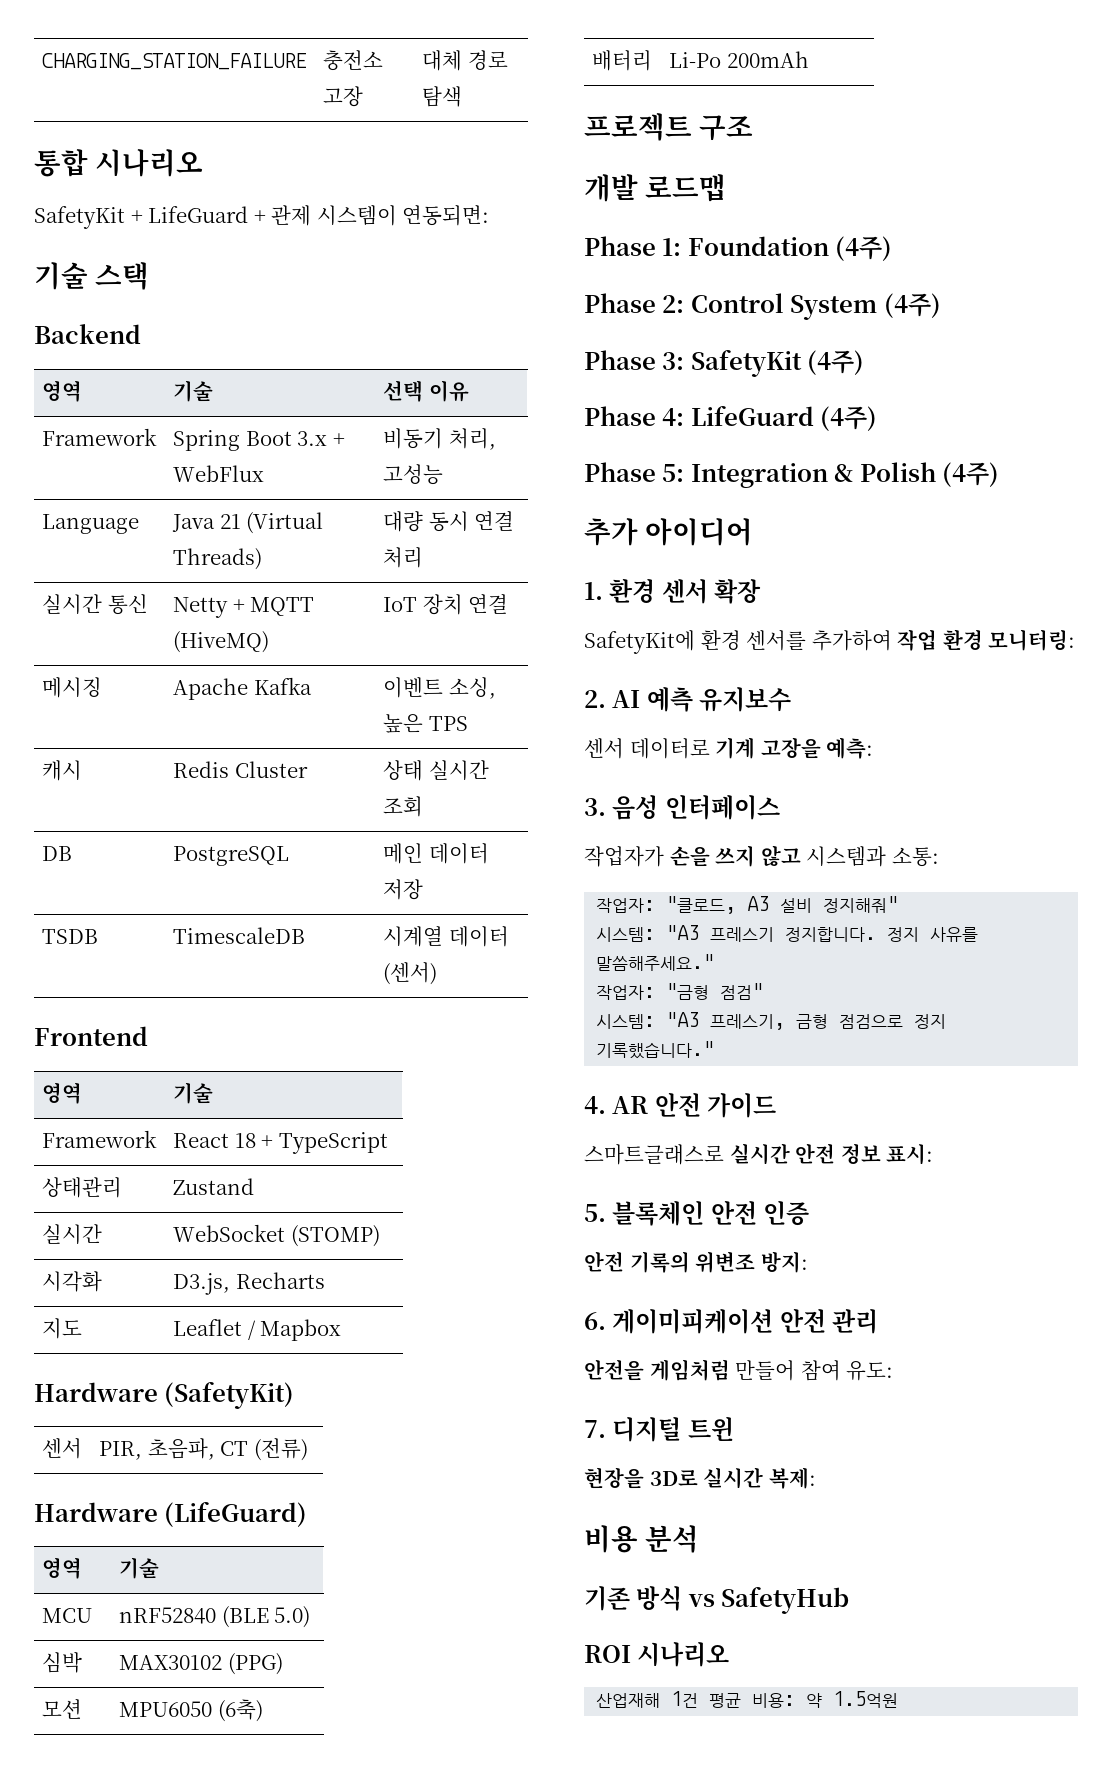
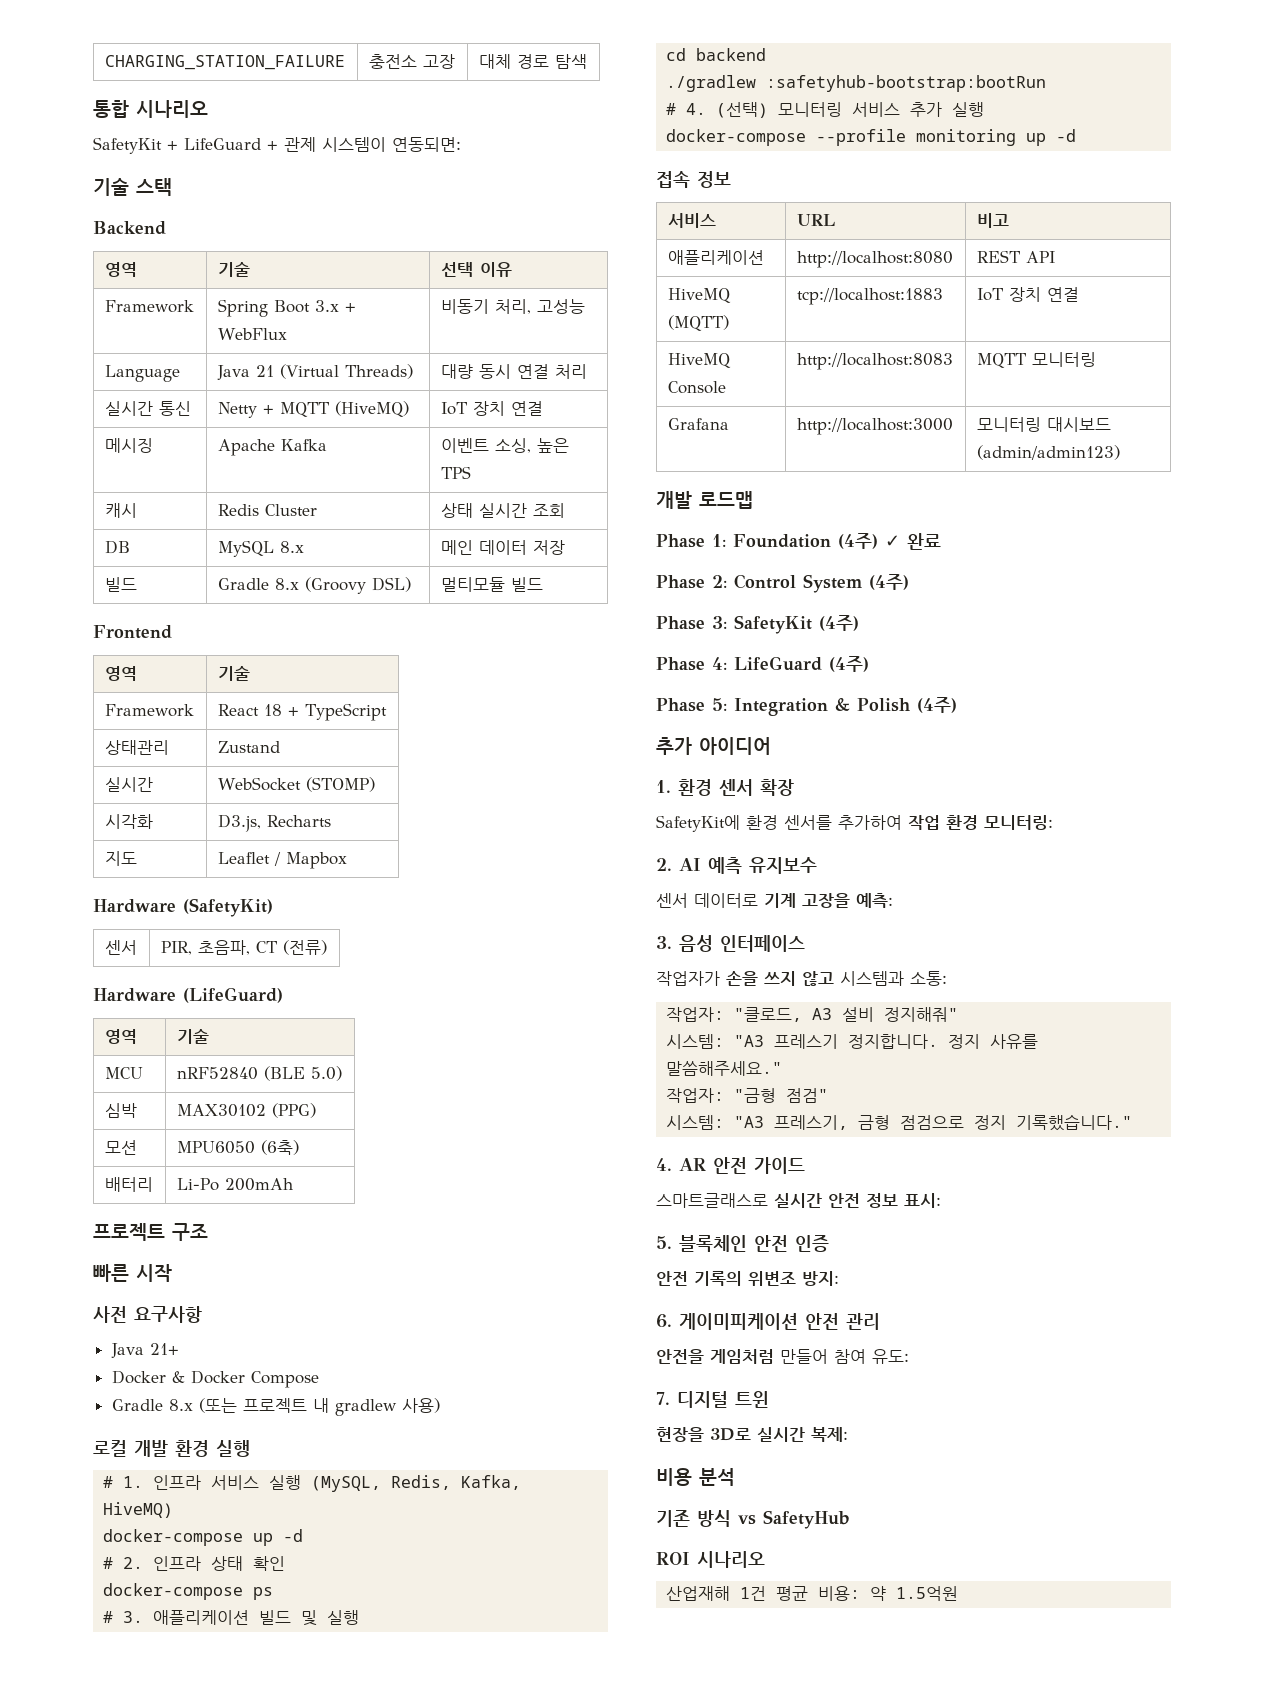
[173,846,290,866] PostgreSQL -> [217,540,304,557] MySQL 8.x
[42,929,99,944] [173,927,306,944] [383,926,509,947] [383,962,438,985] TSDB | TimescaleDB | 시계열 데이터 (센서) -> [104,577,137,592] [217,577,411,594] [440,577,543,592] 빌드 | Gradle 8.x (Groovy DSL) | 멀티모듈 빌드
(754, 128) none -> [93,1264,172,1282] [93,1306,202,1323] [110,1343,179,1358] [111,1370,319,1388] [111,1398,440,1416] [93,1440,250,1457] [103,1475,522,1492] [103,1502,174,1518] [103,1529,304,1546] [103,1556,286,1571] [103,1583,274,1600] [103,1610,360,1626] [666,48,767,61] [666,75,1047,92] [666,102,985,118] [666,129,1077,146] [656,171,731,188] [667,213,716,228] [796,214,835,226] [976,213,1009,228] [667,250,764,265] [796,251,953,268] [976,250,1055,263] [667,288,731,303] [667,315,729,331] [796,288,943,305] [976,287,1079,302] [667,353,731,368] [667,381,726,394] [796,353,953,370] [976,352,1096,368] [667,418,729,430] [796,418,953,435] [976,417,1111,432] [976,445,1120,460] // 빠른 시작 // 사전 요구사항 // Java 21+ // Docker & Docker Compose // Gradle 8.x (또는 프로젝트 내 gradlew 사용) // 로컬 개발 환경 실행 // # 1. 인프라 서비스 실행 (MySQL, Redis, Kafka, HiveMQ) // docker-compose up -d // # 2. 인프라 상태 확인 // docker-compose ps // # 3. 애플리케이션 빌드 및 실행 // cd backend // ./gradlew :safetyhub-bootstrap:bootRun // # 4. (선택) 모니터링 서비스 추가 실행 // docker-compose --profile monitoring up -d // 접속 정보 // 서비스 | URL | 비고 // 애플리케이션 | http://localhost:8080 | REST API // HiveMQ (MQTT) | tcp://localhost:1883 | IoT 장치 연결 // HiveMQ Console | http://localhost:8083 | MQTT 모니터링 // Grafana | http://localhost:3000 | 모니터링 대시보드 (admin/admin123)
(893, 248) none -> [885,533,941,550] ✓ 완료

